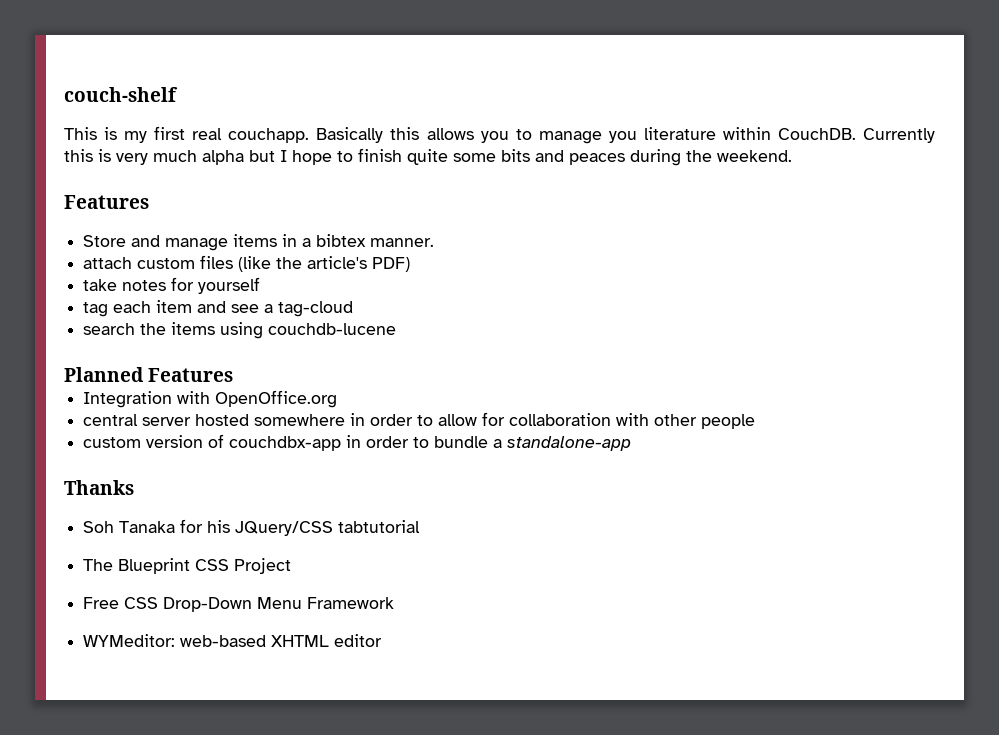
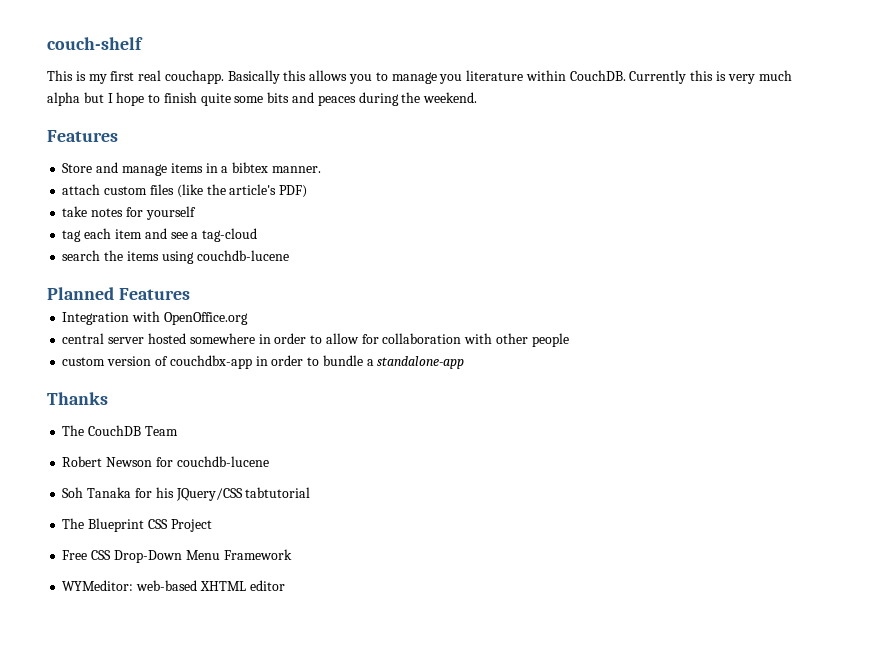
(134, 487) none -> [62,425,178,436] [62,456,269,467] // The CouchDB Team // Robert Newson for couchdb-lucene

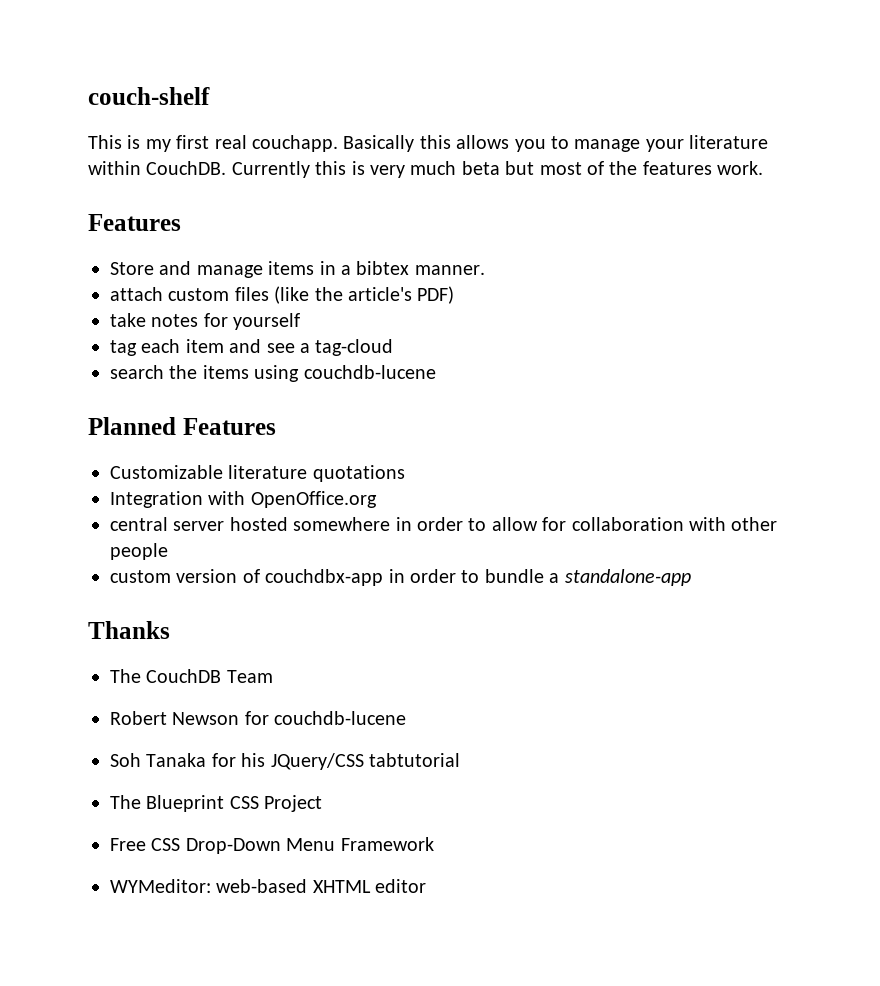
[439,74,463,84] you -> [645,139,684,152] your
[47,92,478,106] alpha but I hope to finish quite some bits and peaces during the weekend. -> [461,161,764,175] beta but most of the features work.
(190, 294) none -> [110,465,405,482] // Customizable literature quotations

